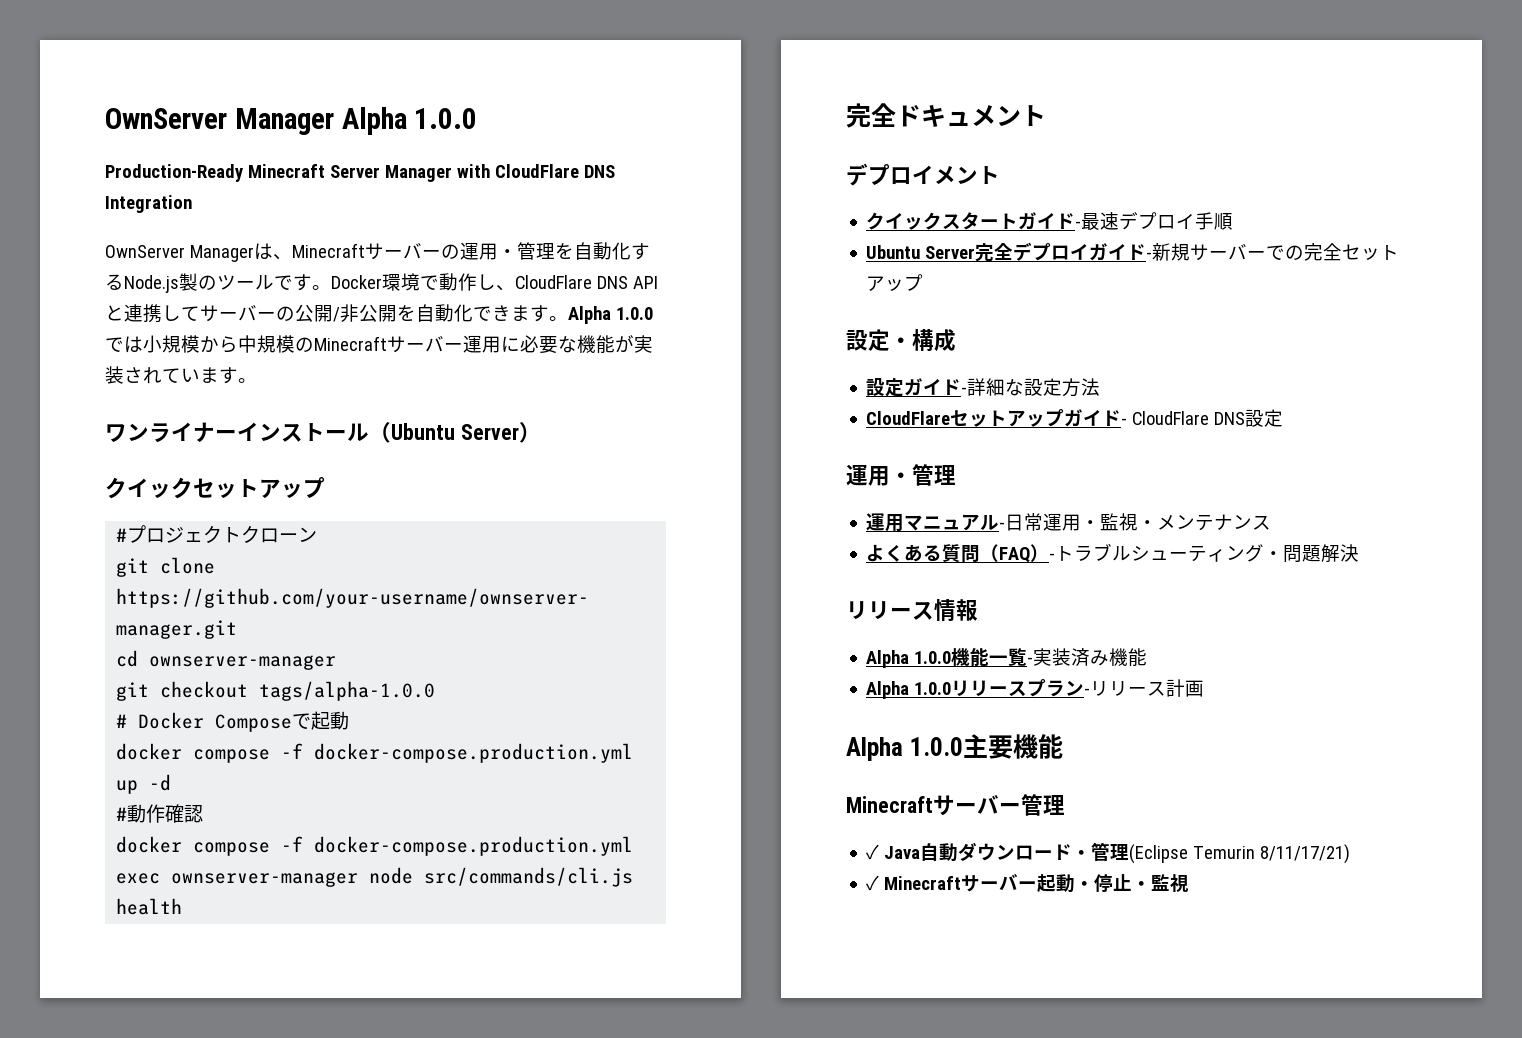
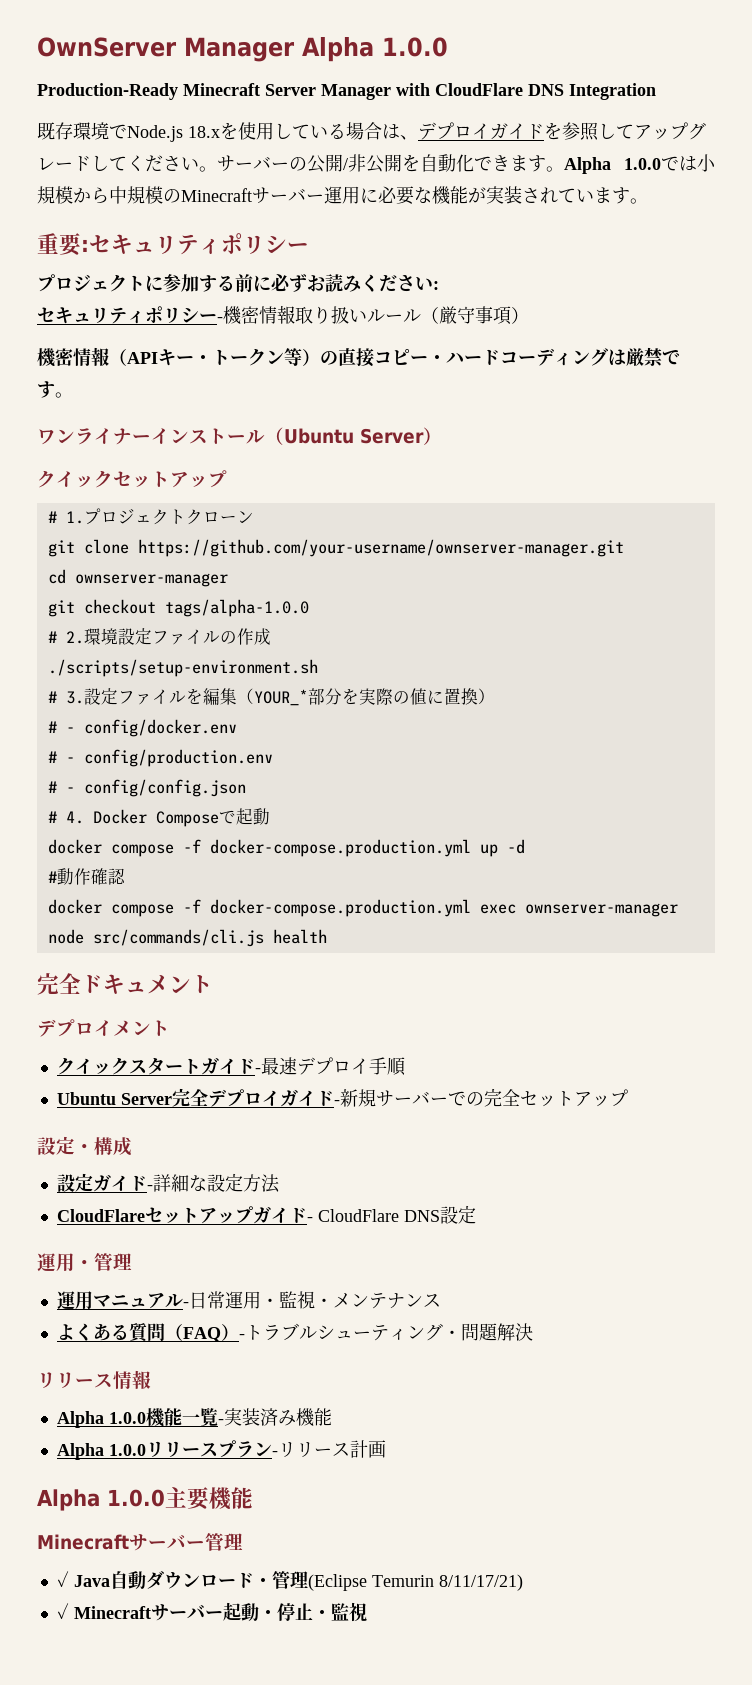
[105,242,650,262] [105,273,658,293] [105,304,200,323] OwnServer Managerは、Minecraftサーバーの運用・管理を自動化するNode.js製のツールです。Docker環境で動作し、CloudFlare DNS APIと連携して -> [37,122,706,142] [37,155,217,172] 既存環境でNode.js 18.xを使用している場合は、デプロイガイドを参照してアップグレードしてください。
(257, 380) none -> [37,233,309,256] [37,273,439,292] [37,305,529,325] [37,347,680,367] [37,381,73,398] // 重要:セキュリティポリシー // プロジェクトに参加する前に必ずお読みください: // セキュリティポリシー-機密情報取り扱いルール（厳守事項） // 機密情報（APIキー・トークン等）の直接コピー・ハードコーディングは厳禁です。
(128, 535) none -> [65,511,84,524] 1.
(128, 721) none -> [65,628,271,645] [47,659,318,677] [47,688,495,706] [47,719,237,737] [47,749,273,767] [47,779,246,797] [47,811,84,824] 2.環境設定ファイルの作成 // ./scripts/setup-environment.sh // # 3.設定ファイルを編集（YOUR_*部分を実際の値に置換） // # - config/docker.env // # - config/production.env // # - config/config.json // # 4.

